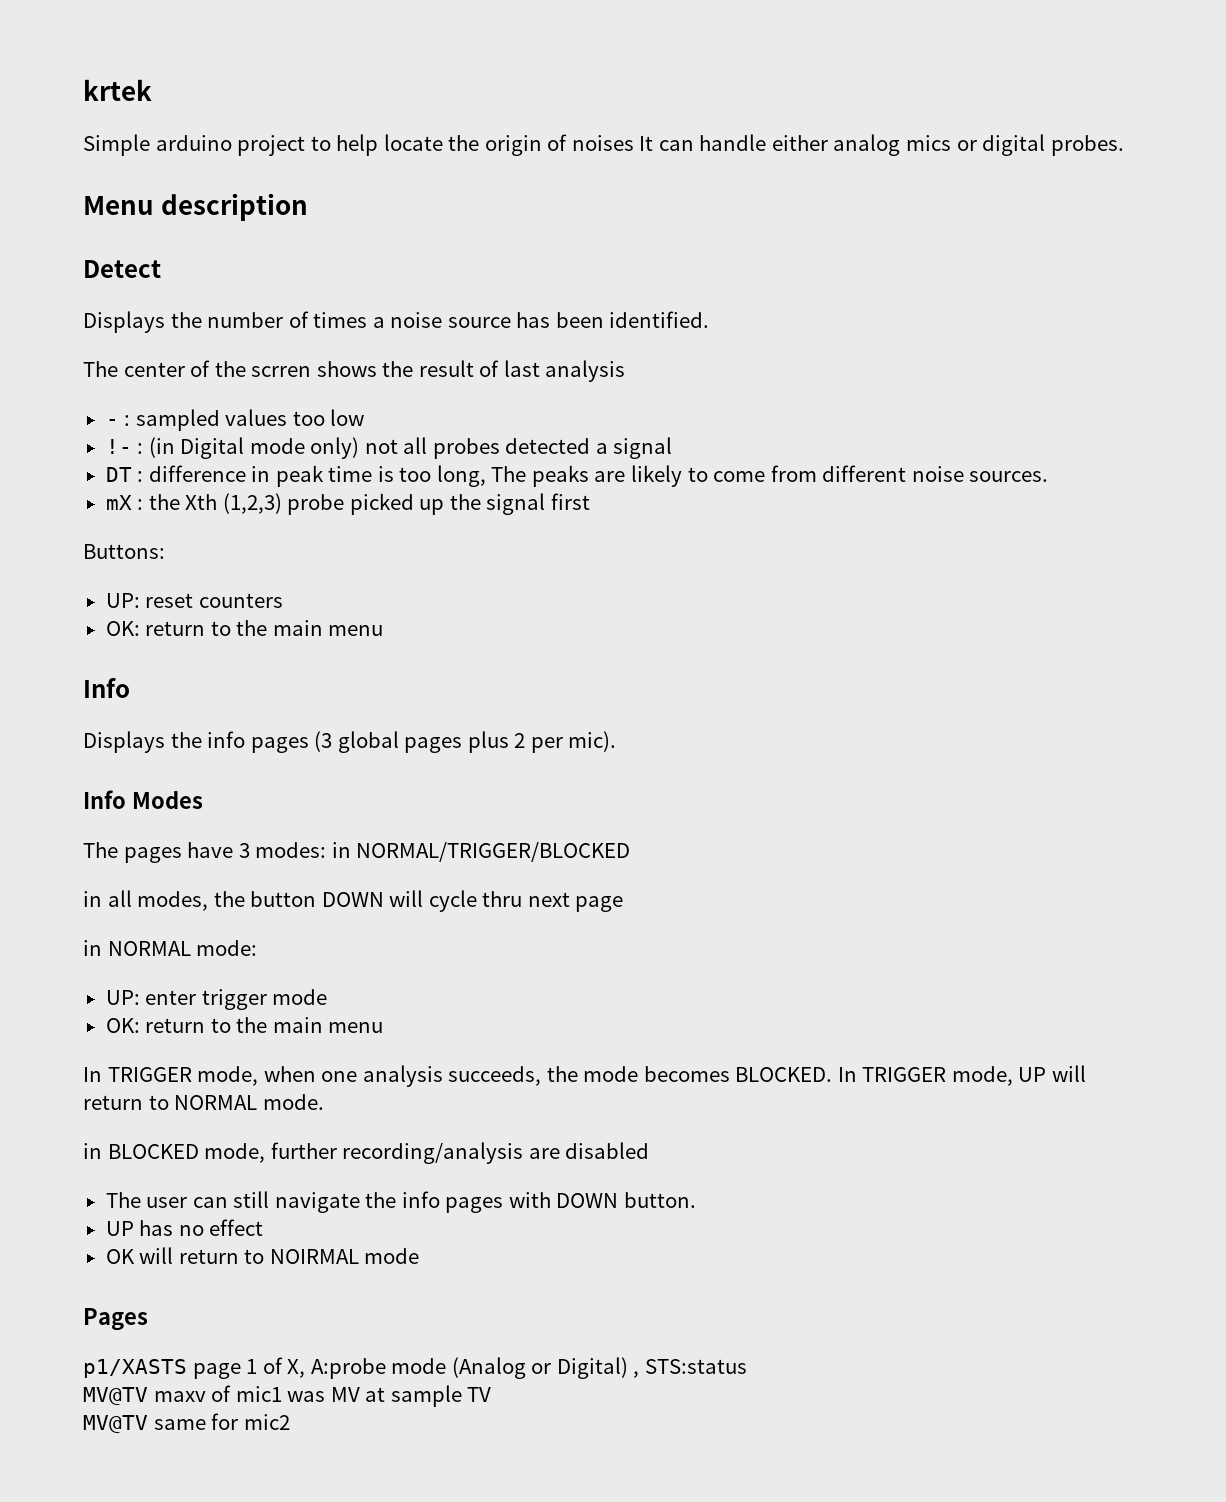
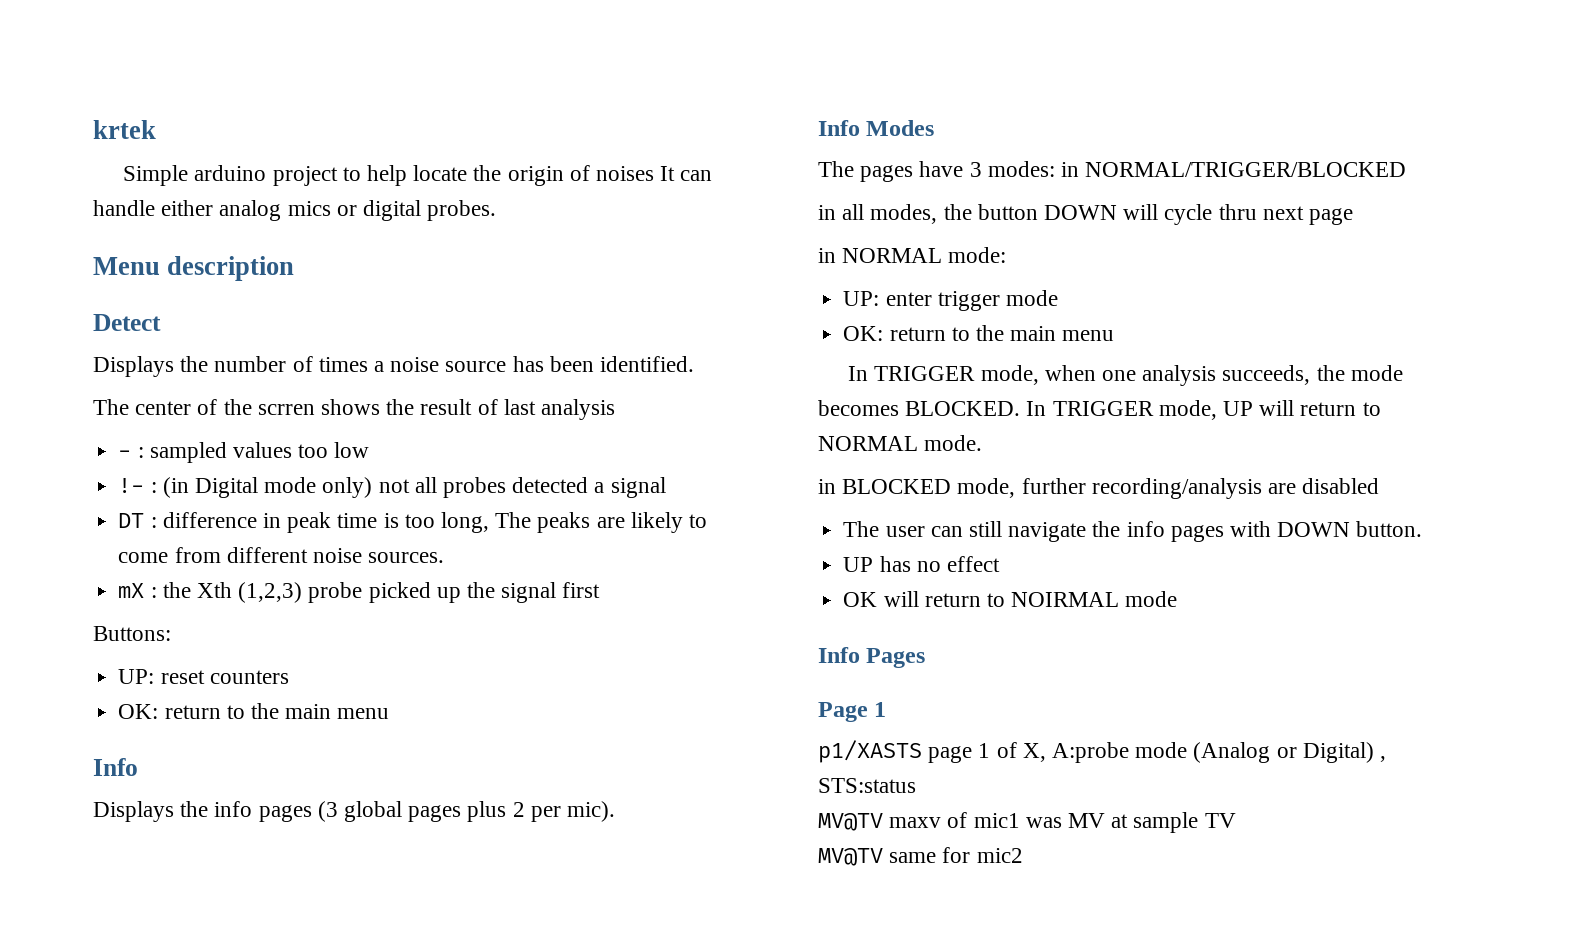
(420, 1256) none -> [818,647,860,663] Info
(148, 1319) none -> [818,702,887,722] // Page 1

